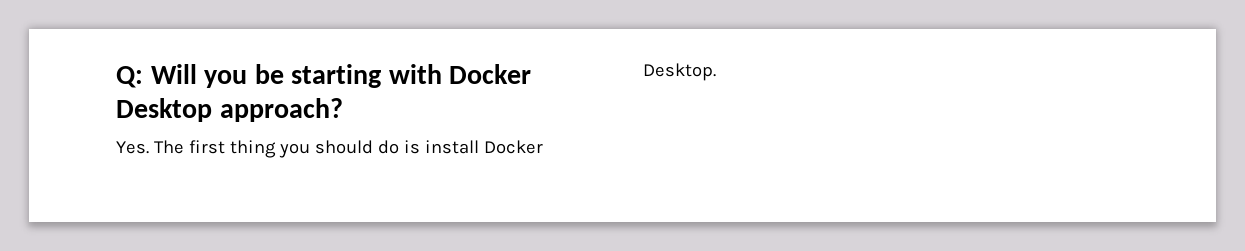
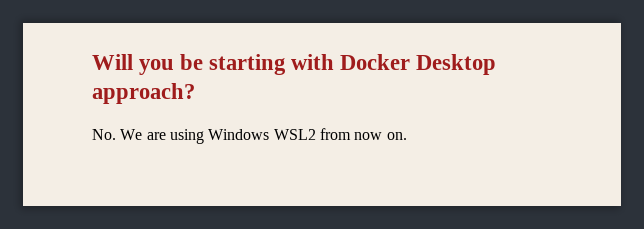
[116,66,143,88] Q: -> (92, 62) none
[116,140,543,158] [643,63,716,81] Yes. The first thing you should do is install Docker Desktop. -> [92,128,407,144] No. We are using Windows WSL2 from now on.

